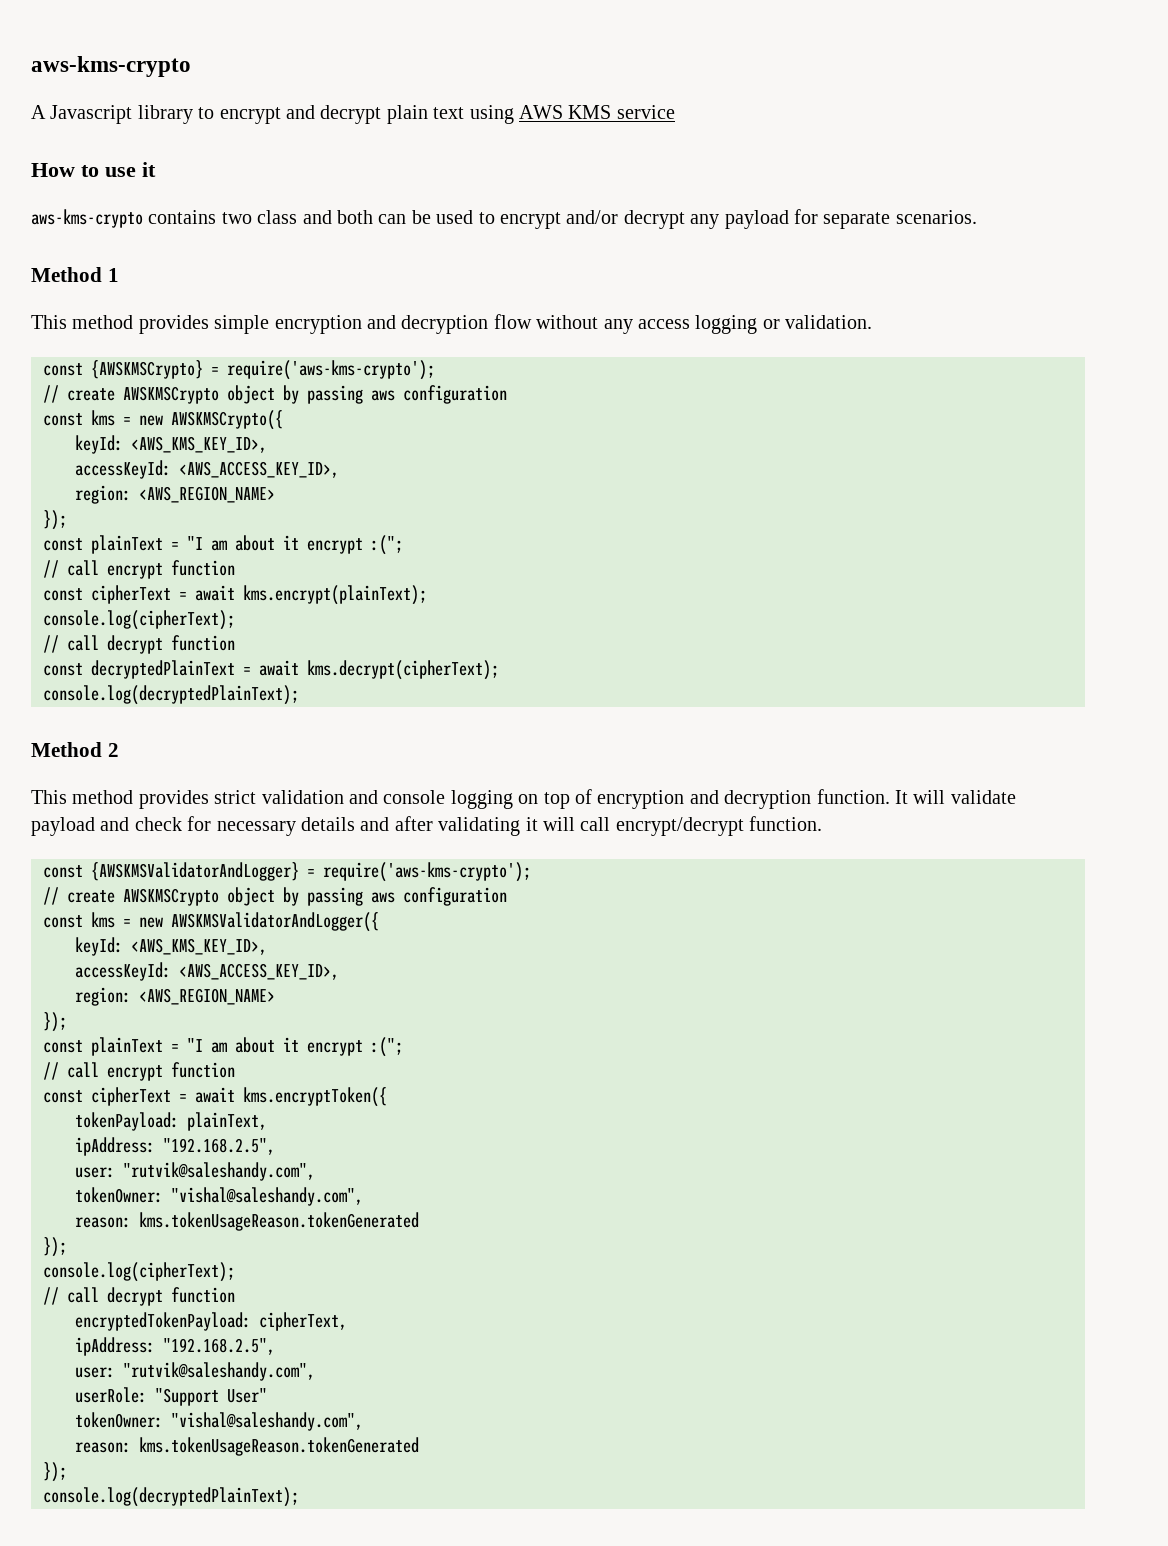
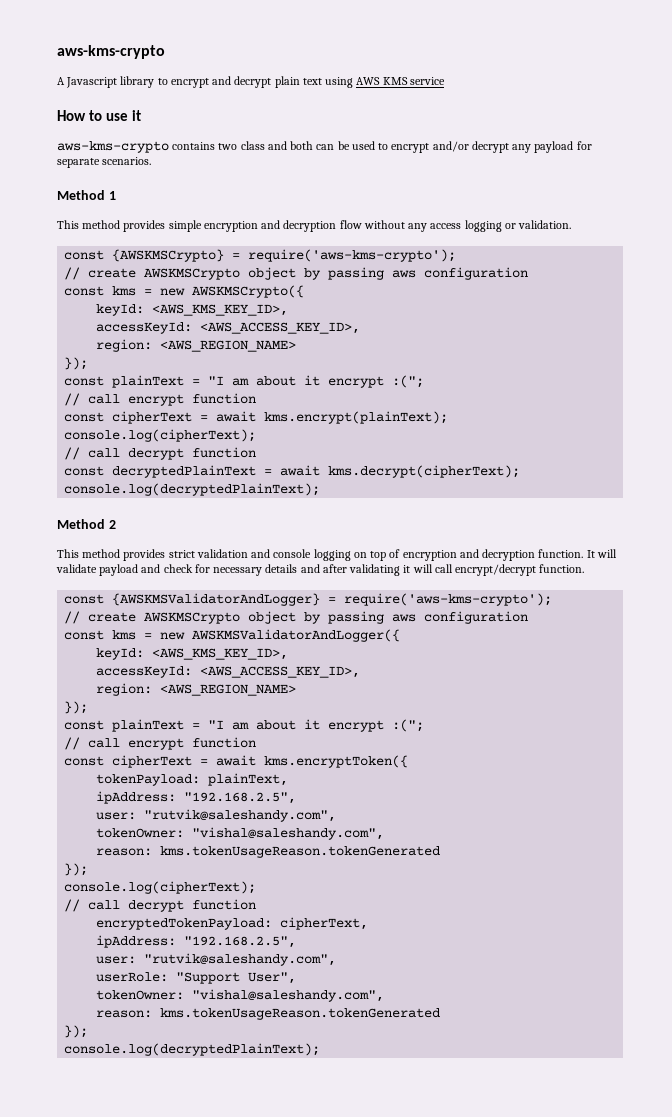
[227,1388,267,1403] User" -> [248,972,297,984] User",

